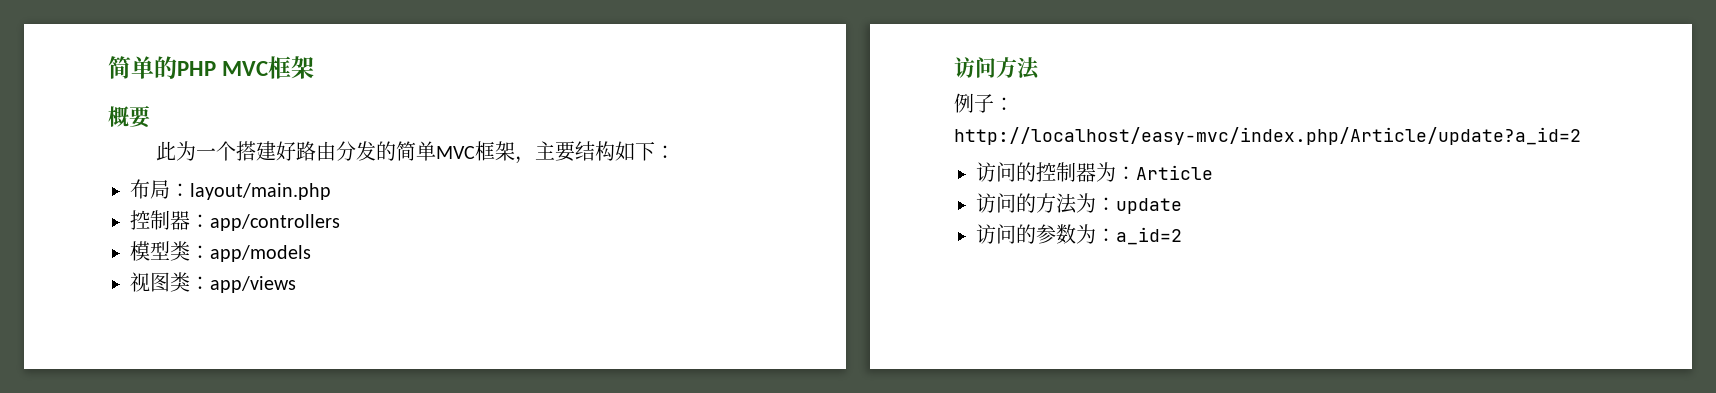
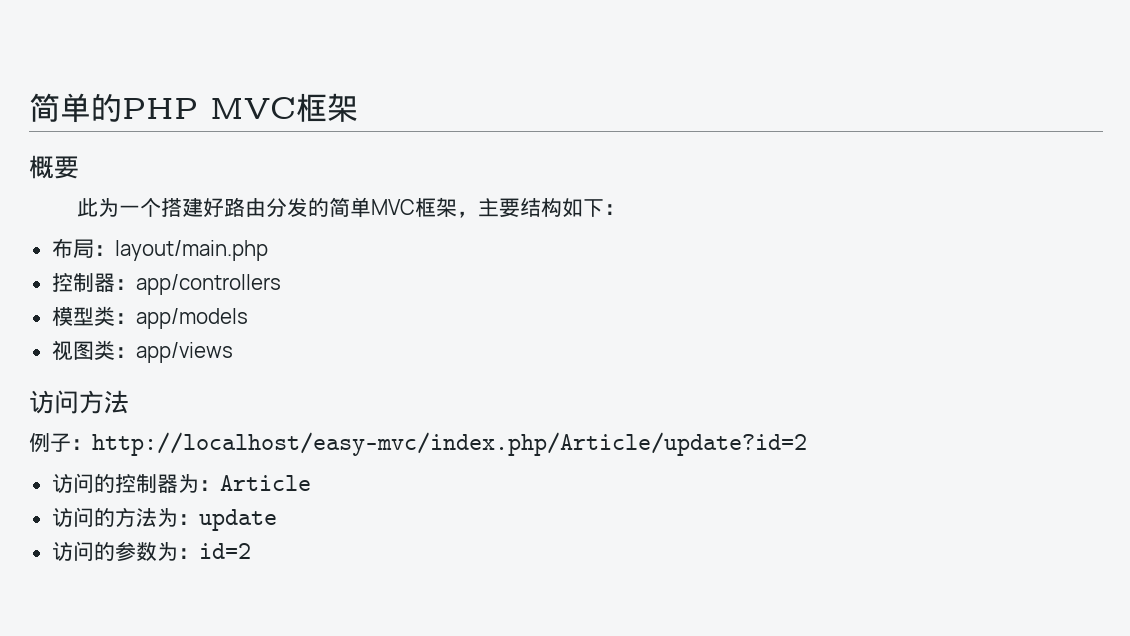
[954,127,1581,145] http://localhost/easy-mvc/index.php/Article/update?a_id=2 -> [92,432,807,456] http://localhost/easy-mvc/index.php/Article/update?id=2
[1116,227,1182,245] a_id=2 -> [198,543,251,559] id=2

